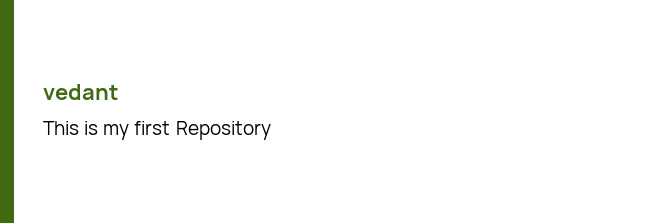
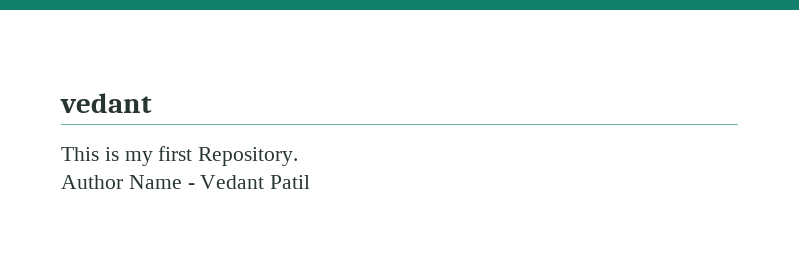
[175,121,271,140] Repository -> [198,147,299,166] [61,175,311,189] Repository. // Author Name - Vedant Patil

